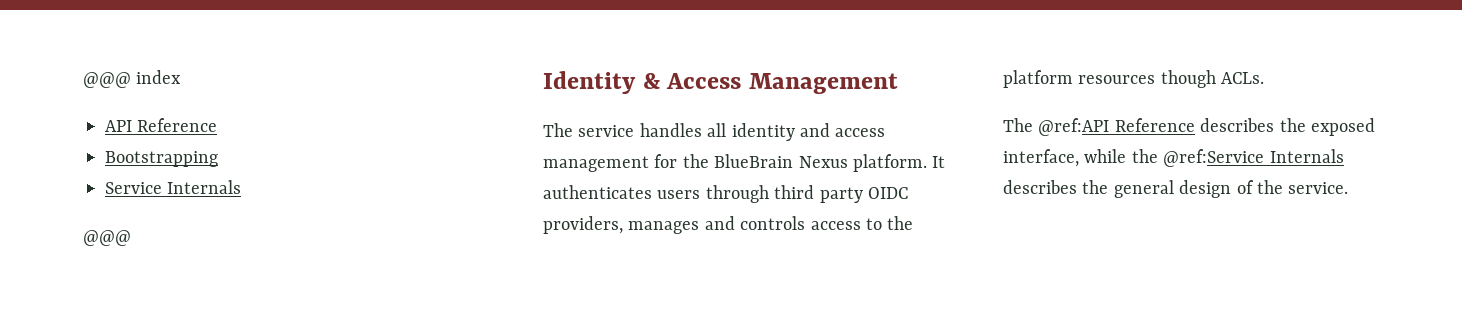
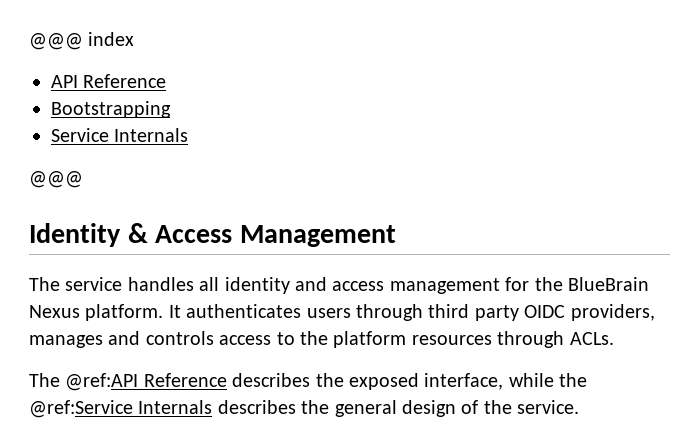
[1160,70,1216,88] though -> [497,331,565,348] through

